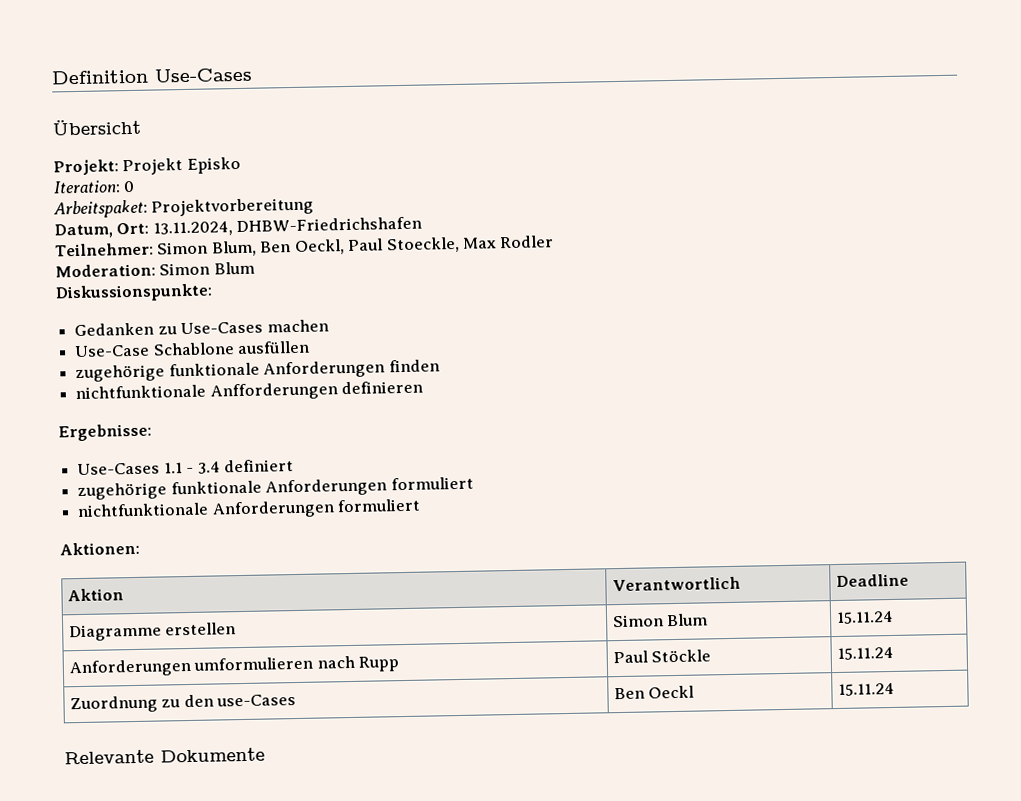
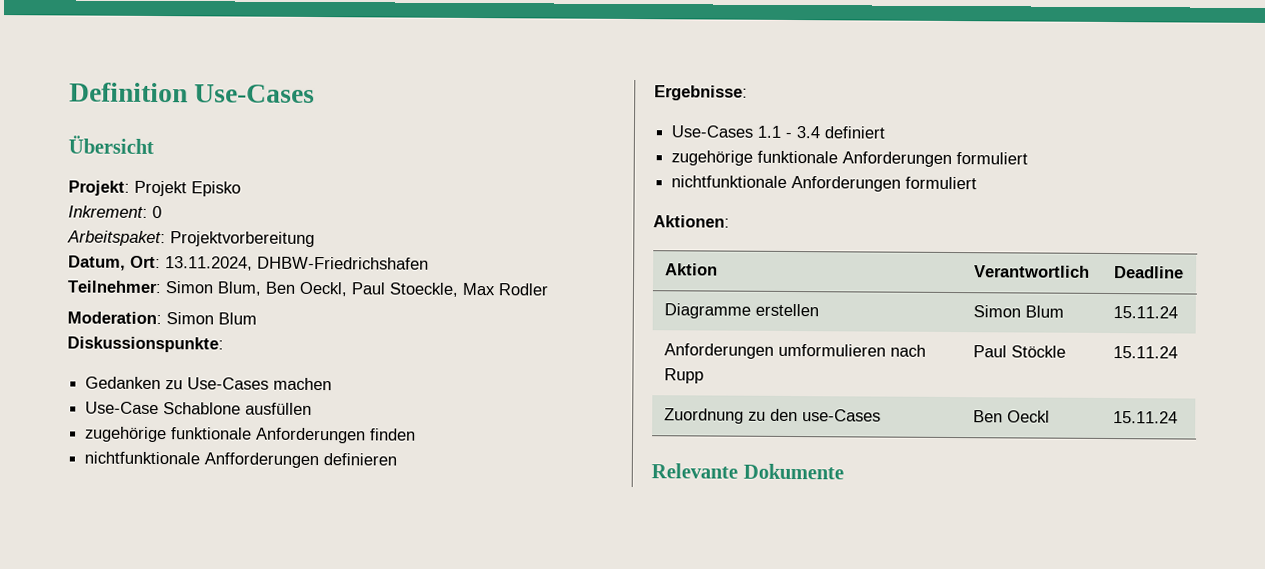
[53,180,121,194] Iteration: -> [68,205,148,218] Inkrement:

